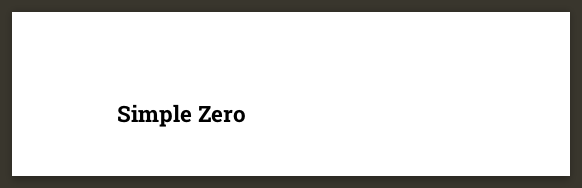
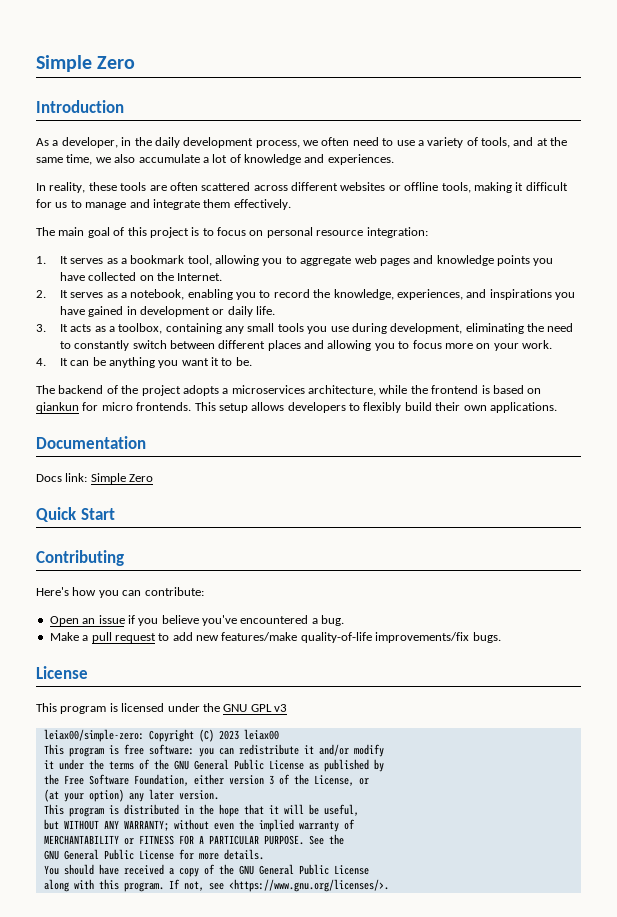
[117,104,247,127] Simple Zero -> [36,55,136,72] [36,100,124,113] [36,137,568,148] [36,154,394,165] [36,182,568,193] [36,199,291,210] [36,227,428,238] [36,255,554,266] [59,272,223,281] [36,289,576,300] [59,306,276,317] [36,323,574,334] [59,340,553,351] [36,357,252,368] [36,385,542,396] [36,402,557,413] [36,436,146,449] [36,473,154,484] [36,507,115,522] [36,550,124,566] [36,587,204,598] [49,615,345,626] [49,632,501,643] [36,666,88,679] [36,703,287,714] [43,729,279,742] [43,744,384,757] [43,759,384,772] [43,774,369,786] [43,789,219,802] [43,804,359,817] [43,819,355,832] [43,834,344,845] [43,849,264,860] [43,864,369,877] [43,879,389,892] Simple Zero // Introduction // As a developer, in the daily development process, we often need to use a variety of tools, and at the same time, we also accumulate a lot of knowledge and experiences. // In reality, these tools are often scattered across different websites or offline tools, making it difficult for us to manage and integrate them effectively. // The main goal of this project is to focus on personal resource integration: // 1. It serves as a bookmark tool, allowing you to aggregate web pages and knowledge points you have collected on the Internet. // 2. It serves as a notebook, enabling you to record the knowledge, experiences, and inspirations you have gained in development or daily life. // 3. It acts as a toolbox, containing any small tools you use during development, eliminating the need to constantly switch between different places and allowing you to focus more on your work. // 4. It can be anything you want it to be. // The backend of the project adopts a microservices architecture, while the frontend is based on qiankun for micro frontends. This setup allows developers to flexibly build their own applications. // Documentation // Docs link: Simple Zero // Quick Start // Contributing // Here's how you can contribute: // Open an issue if you believe you've encountered a bug. // Make a pull request to add new features/make quality-of-life improvements/fix bugs. // License // This program is licensed under the GNU GPL v3 // leiax00/simple-zero: Copyright (C) 2023 leiax00 // This program is free software: you can redistribute it and/or modify // it under the terms of the GNU General Public License as published by // the Free Software Foundation, either version 3 of the License, or // (at your option) any later version. // This program is distributed in the hope that it will be useful, // but WITHOUT ANY WARRANTY; without even the implied warranty of // MERCHANTABILITY or FITNESS FOR A PARTICULAR PURPOSE. See the // GNU General Public License for more details. // You should have received a copy of the GNU General Public License // along with this program. If not, see <https://www.gnu.org/licenses/>.

